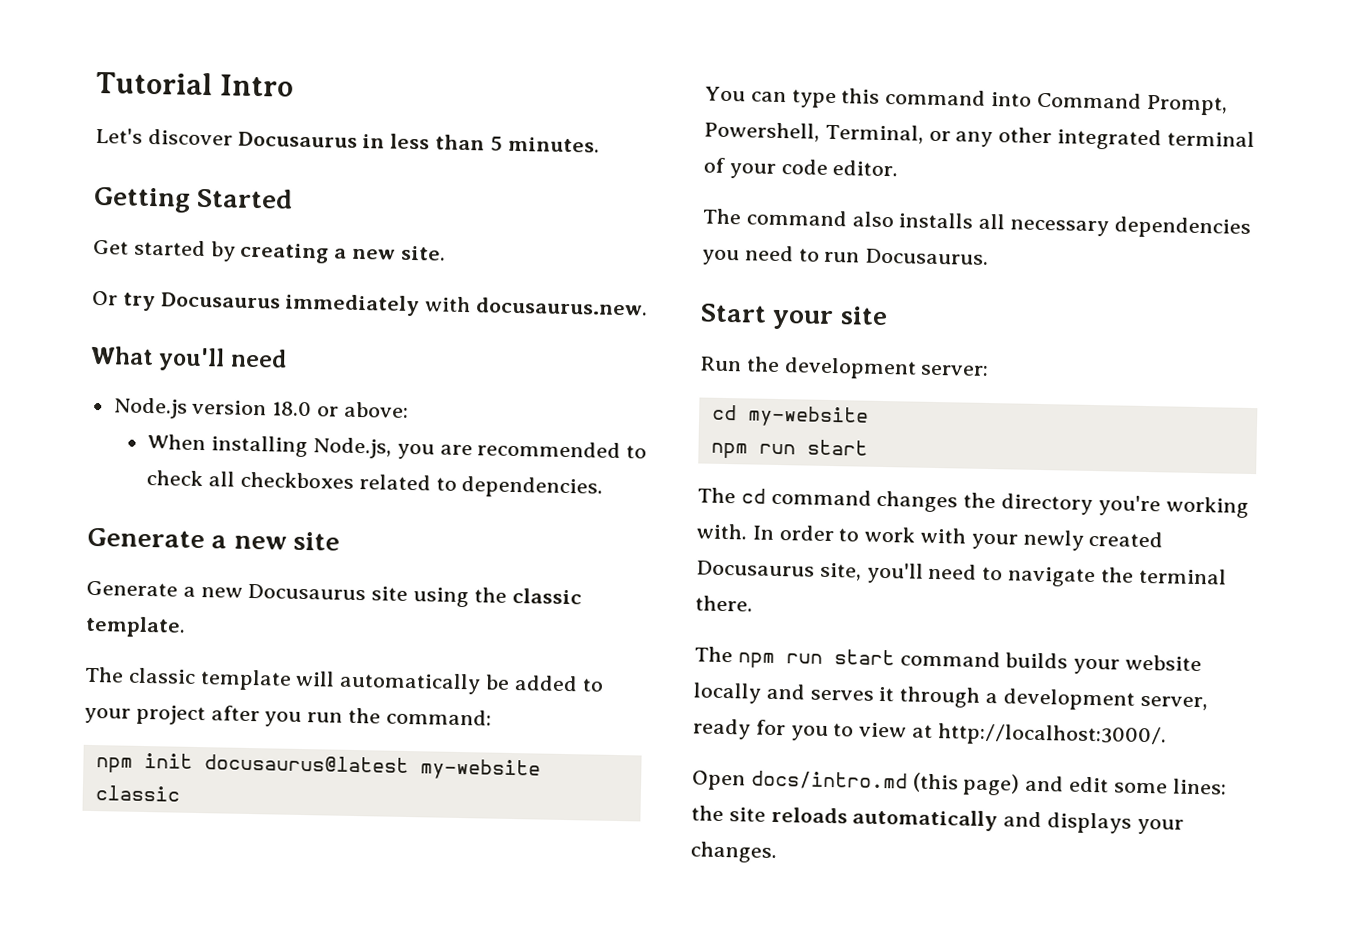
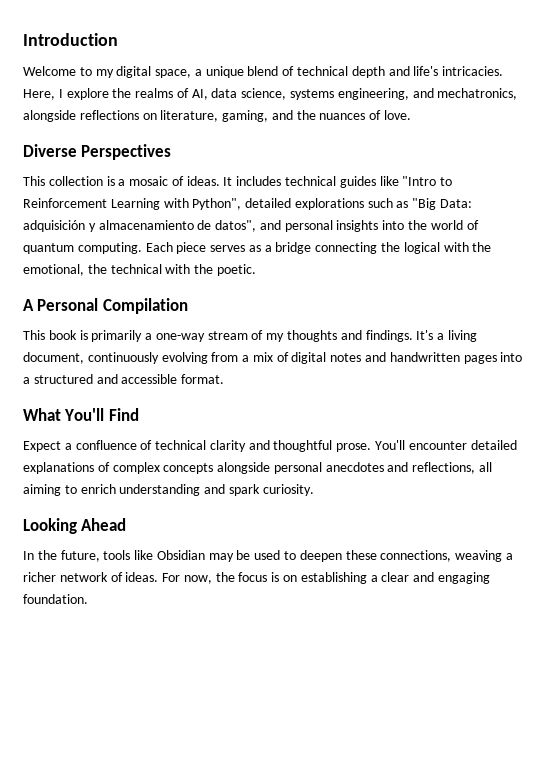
[96,70,295,97] [95,127,600,153] [93,186,294,213] [93,239,446,264] [92,290,649,317] [90,345,287,372] [112,397,409,419] [147,434,648,460] [146,470,604,499] [87,527,340,551] [86,580,582,608] [85,615,186,638] [84,666,604,695] [84,704,492,728] [95,752,541,781] [94,785,180,802] [705,86,1228,116] [704,121,1255,151] [703,157,899,179] [702,208,1251,239] [701,245,990,266] [700,303,888,331] [699,356,990,380] [711,404,869,428] [710,439,868,459] [697,487,1249,518] [696,523,1164,551] [696,560,1227,588] [695,595,753,612] [694,646,1203,675] [693,682,1208,711] [692,718,1167,748] [692,770,1227,796] [691,805,1184,835] [690,841,777,864] Tutorial Intro // Let's discover Docusaurus in less than 5 minutes. // Getting Started // Get started by creating a new site. // Or try Docusaurus immediately with docusaurus.new. // What you'll need // Node.js version 18.0 or above: // When installing Node.js, you are recommended to check all checkboxes related to dependencies. // Generate a new site // Generate a new Docusaurus site using the classic template. // The classic template will automatically be added to your project after you run the command: // npm init docusaurus@latest my-website classic // You can type this command into Command Prompt, Powershell, Terminal, or any other integrated terminal of your code editor. // The command also installs all necessary dependencies you need to run Docusaurus. // Start your site // Run the development server: // cd my-website // npm run start // The cd command changes the directory you're working with. In order to work with your newly created Docusaurus site, you'll need to navigate the terminal there. // The npm run start command builds your website locally and serves it through a development server, ready for you to view at http://localhost:3000/. // Open docs/intro.md (this page) and edit some lines: the site reloads automatically and displays your changes. -> [23,33,118,46] [23,66,504,78] [23,88,518,100] [23,110,412,122] [23,144,172,160] [23,176,453,188] [23,198,473,210] [23,220,479,232] [23,242,492,254] [23,264,256,276] [23,298,188,314] [23,330,477,342] [23,352,523,364] [23,374,225,384] [23,408,139,421] [23,440,517,452] [23,462,493,474] [23,484,314,496] [23,518,127,534] [23,550,513,562] [23,572,490,584] [23,594,88,604] Introduction // Welcome to my digital space, a unique blend of technical depth and life's intricacies. Here, I explore the realms of AI, data science, systems engineering, and mechatronics, alongside reflections on literature, gaming, and the nuances of love. // Diverse Perspectives // This collection is a mosaic of ideas. It includes technical guides like "Intro to Reinforcement Learning with Python", detailed explorations such as "Big Data: adquisición y almacenamiento de datos", and personal insights into the world of quantum computing. Each piece serves as a bridge connecting the logical with the emotional, the technical with the poetic. // A Personal Compilation // This book is primarily a one-way stream of my thoughts and findings. It's a living document, continuously evolving from a mix of digital notes and handwritten pages into a structured and accessible format. // What You'll Find // Expect a confluence of technical clarity and thoughtful prose. You'll encounter detailed explanations of complex concepts alongside personal anecdotes and reflections, all aiming to enrich understanding and spark curiosity. // Looking Ahead // In the future, tools like Obsidian may be used to deepen these connections, weaving a richer network of ideas. For now, the focus is on establishing a clear and engaging foundation.

